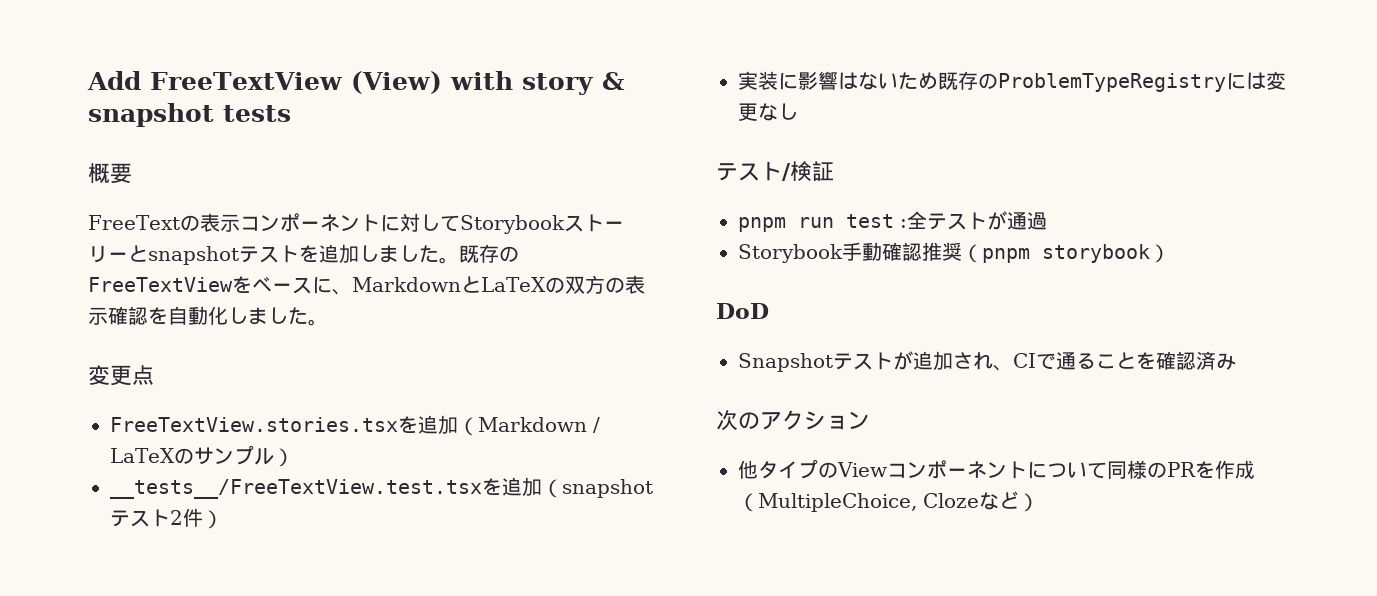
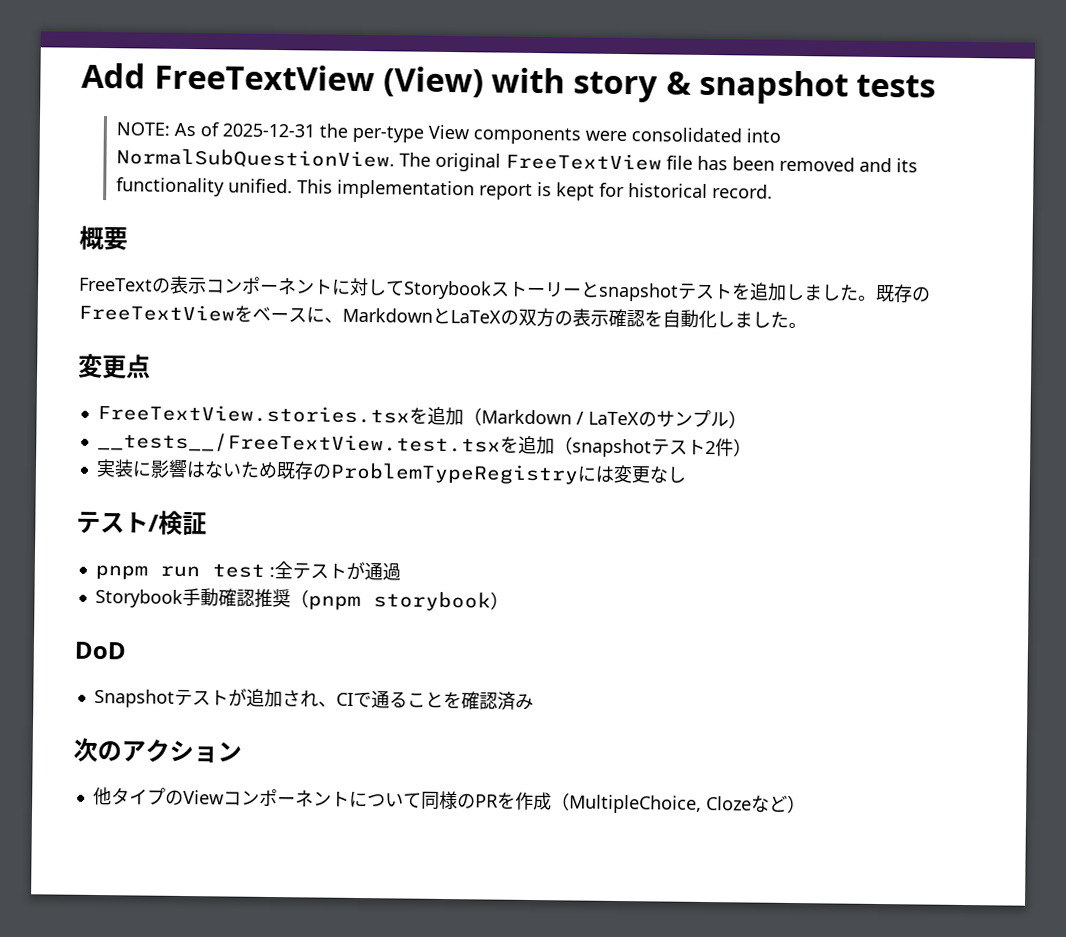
(291, 113) none -> [115,122,781,145] [115,148,918,173] [115,177,773,201] // NOTE: As of 2025-12-31 the per-type View components were consolidated into NormalSubQuestionView. The original FreeTextView file has been removed and its functionality unified. This implementation report is kept for historical record.

